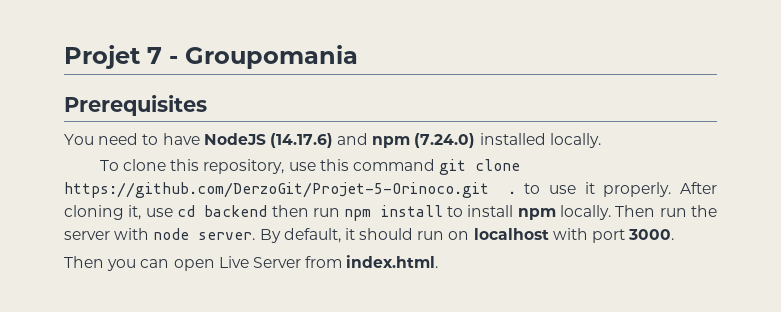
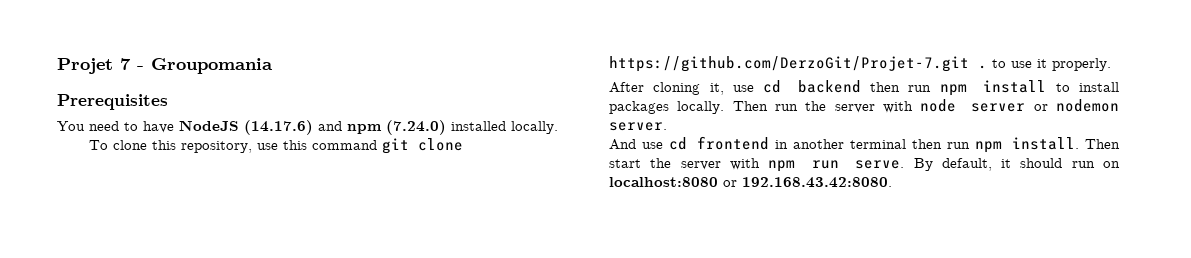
[64,182,489,198] https://github.com/DerzoGit/Projet-5-Orinoco.git -> [609,56,969,72] https://github.com/DerzoGit/Projet-7.git
(672, 189) none -> (1111, 64) //
[517,208,556,220] npm -> [609,101,669,114] packages
[198,232,256,240] server. -> [971,99,1119,112] [609,122,667,131] [609,136,1120,153] [609,158,905,172] server or nodemon server. // And use cd frontend in another terminal then run npm install. Then start the server with npm run serve.
[473,228,675,243] [64,255,439,271] localhost with port 3000. // Then you can open Live Server from index.html. -> [609,177,892,188] localhost:8080 or 192.168.43.42:8080.

